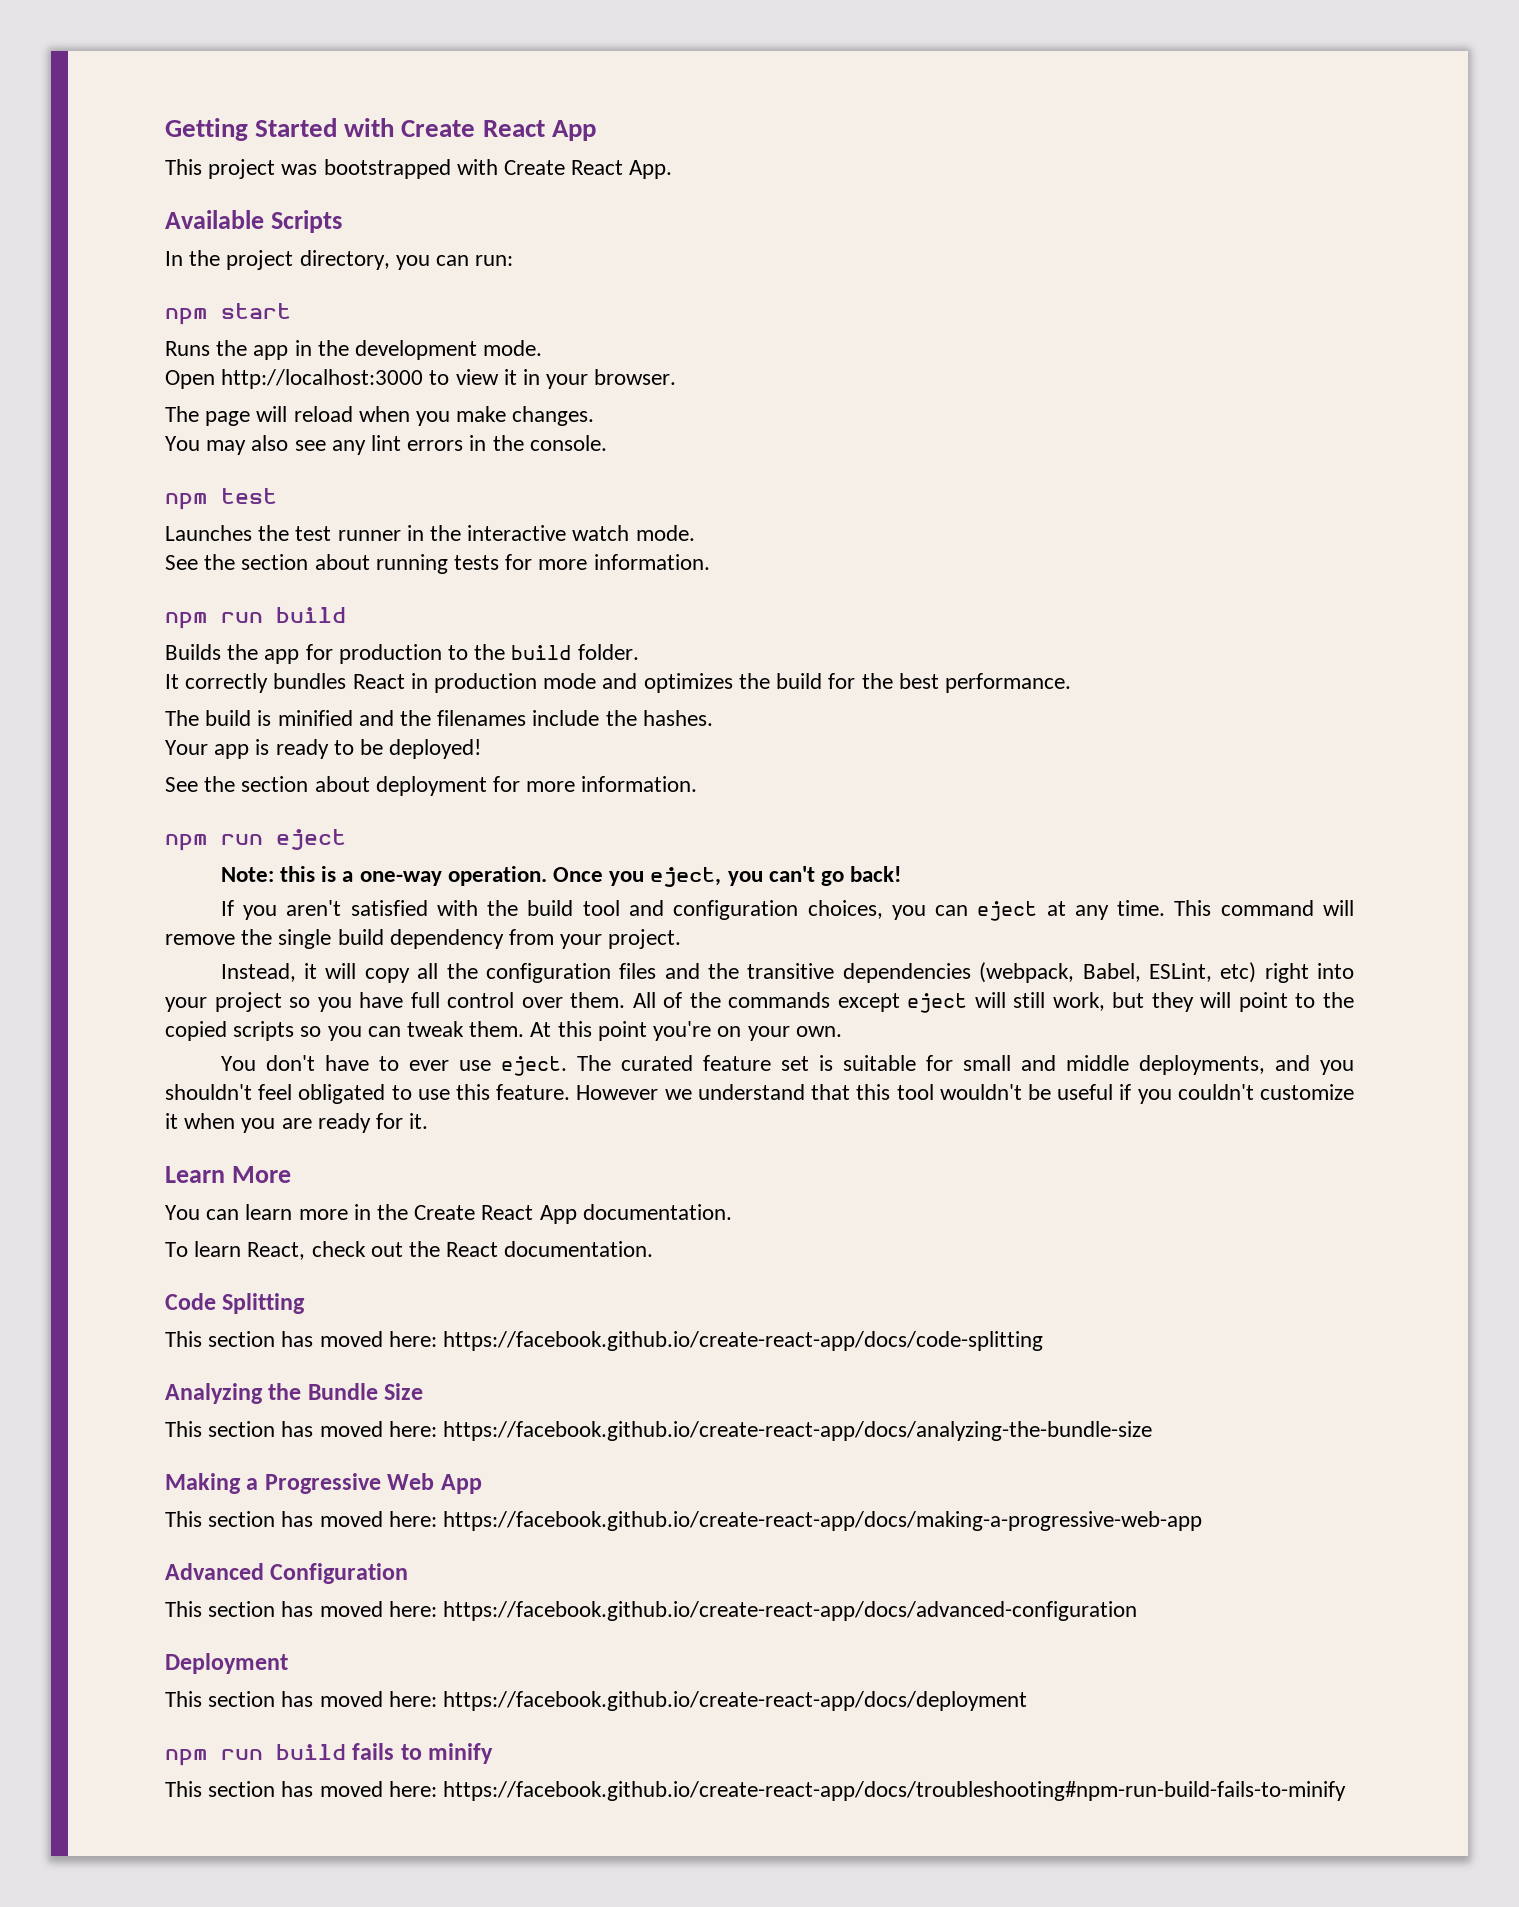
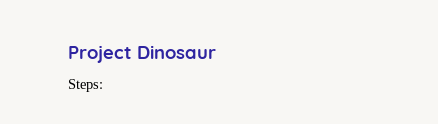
[165,118,596,141] [165,159,673,179] [165,210,342,233] [165,250,514,270] [165,303,291,325] [165,340,543,360] [165,369,677,389] [165,406,595,426] [165,435,607,455] [165,488,277,510] [165,525,695,541] [165,554,710,574] [165,607,346,629] [165,644,639,664] [165,673,1071,693] [165,710,713,726] [165,739,482,759] [165,776,698,796] [165,829,346,851] [220,866,902,887] [220,900,1354,921] [165,929,682,949] [220,962,1354,983] [165,992,1354,1013] [165,1021,842,1041] [220,1055,1354,1076] [165,1084,1354,1104] [165,1113,429,1133] [165,1166,291,1183] [165,1204,732,1224] [165,1241,654,1260] [165,1293,306,1314] [165,1331,1044,1351] [165,1383,424,1404] [165,1421,1153,1441] [165,1473,482,1494] [165,1511,1203,1531] [165,1563,409,1584] [165,1601,1138,1621] [165,1653,288,1674] [165,1691,1028,1711] [165,1743,494,1766] [165,1781,1347,1801] Getting Started with Create React App // This project was bootstrapped with Create React App. // Available Scripts // In the project directory, you can run: // npm start // Runs the app in the development mode. // Open http://localhost:3000 to view it in your browser. // The page will reload when you make changes. // You may also see any lint errors in the console. // npm test // Launches the test runner in the interactive watch mode. // See the section about running tests for more information. // npm run build // Builds the app for production to the build folder. // It correctly bundles React in production mode and optimizes the build for the best performance. // The build is minified and the filenames include the hashes. // Your app is ready to be deployed! // See the section about deployment for more information. // npm run eject // Note: this is a one-way operation. Once you eject, you can't go back! // If you aren't satisfied with the build tool and configuration choices, you can eject at any time. This command will remove the single build dependency from your project. // Instead, it will copy all the configuration files and the transitive dependencies (webpack, Babel, ESLint, etc) right into your project so you have full control over them. All of the commands except eject will still work, but they will point to the copied scripts so you can tweak them. At this point you're on your own. // You don't have to ever use eject. The curated feature set is suitable for small and middle deployments, and you shouldn't feel obligated to use this feature. However we understand that this tool wouldn't be useful if you couldn't customize it when you are ready for it. // Learn More // You can learn more in the Create React App documentation. // To learn React, check out the React documentation. // Code Splitting // This section has moved here: https://facebook.github.io/create-react-app/docs/code-splitting // Analyzing the Bundle Size // This section has moved here: https://facebook.github.io/create-react-app/docs/analyzing-the-bundle-size // Making a Progressive Web App // This section has moved here: https://facebook.github.io/create-react-app/docs/making-a-progressive-web-app // Advanced Configuration // This section has moved here: https://facebook.github.io/create-react-app/docs/advanced-configuration // Deployment // This section has moved here: https://facebook.github.io/create-react-app/docs/deployment // npm run build fails to minify // This section has moved here: https://facebook.github.io/create-react-app/docs/troubleshooting#npm-run-build-fails-to-minify -> [68,45,216,63] [68,79,103,92] Project Dinosaur // Steps:

